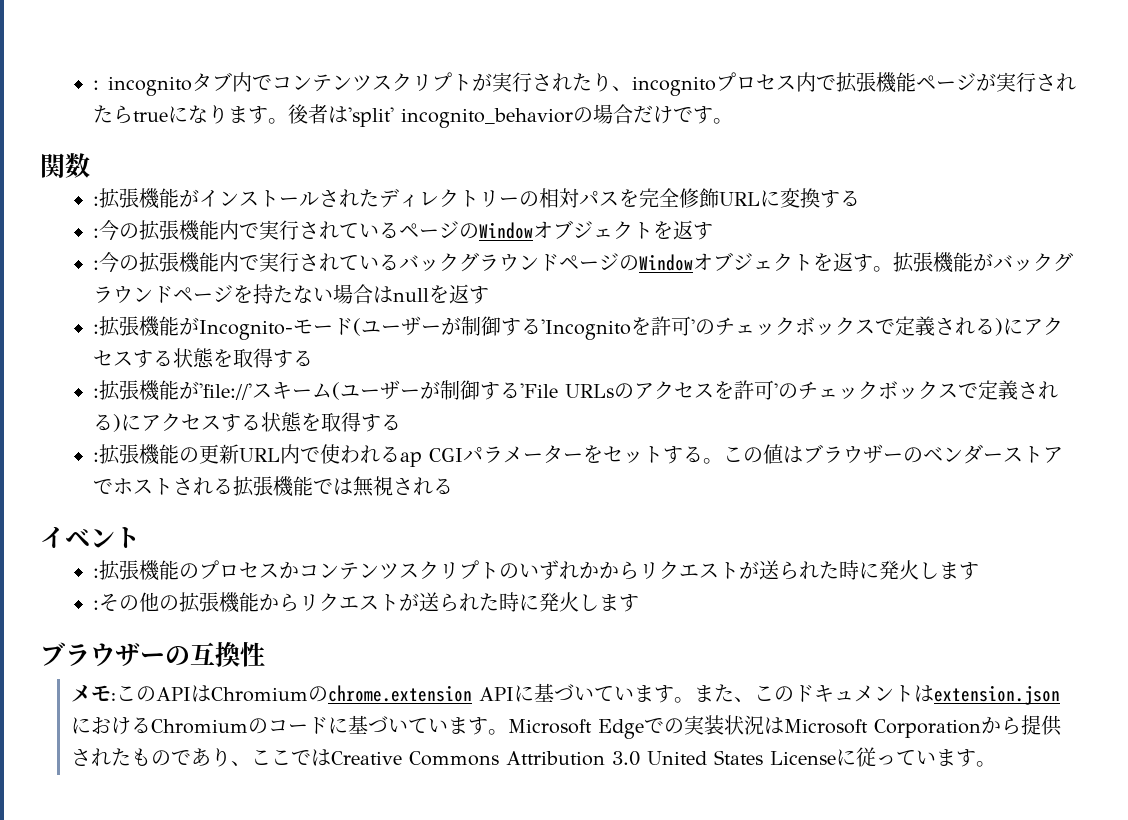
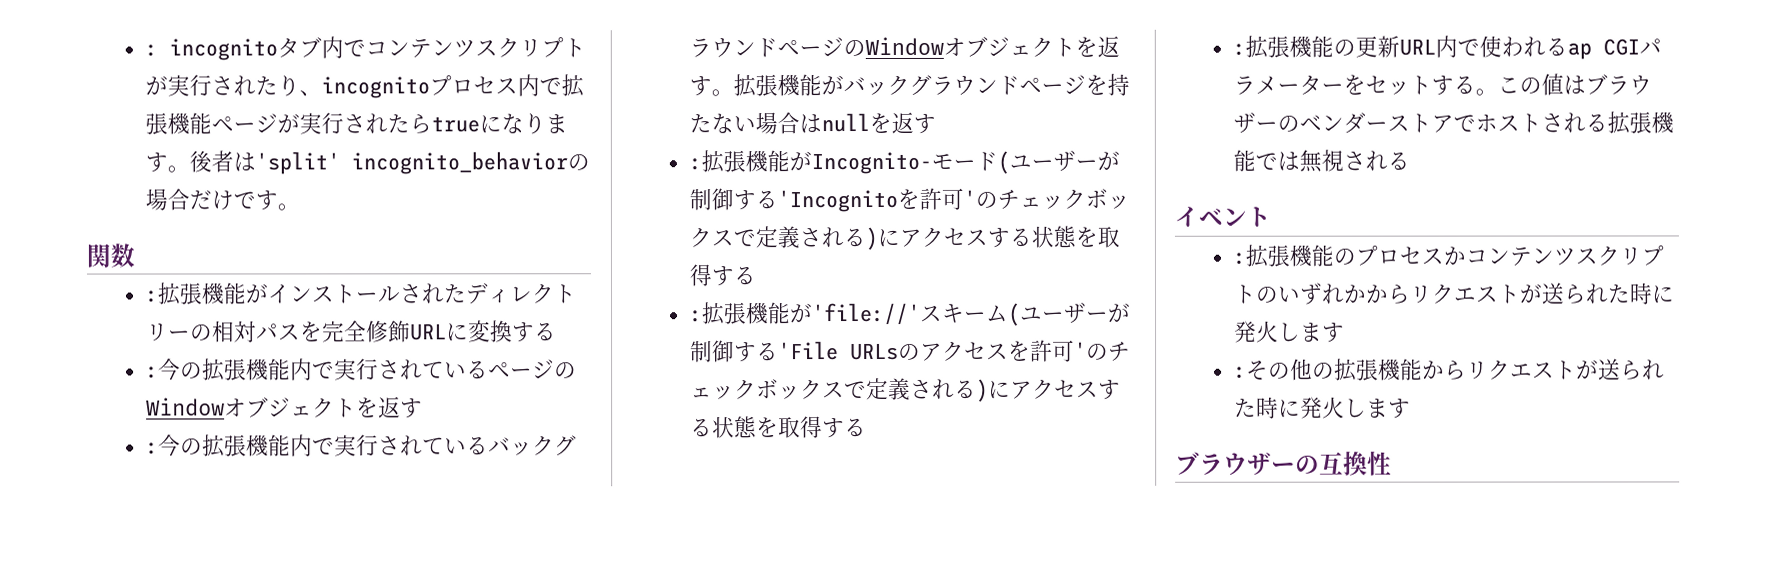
[70,683,1060,705] [70,715,1062,739] [70,747,996,767] // メモ:このAPIはChromiumのchrome.extension APIに基づいています。また、このドキュメントはextension.jsonにおけるChromiumのコードに基づいています。Microsoft Edgeでの実装状況はMicrosoft Corporationから提供されたものであり、ここではCreative Commons Attribution 3.0 United States Licenseに従っています。 -> (1392, 463) none

